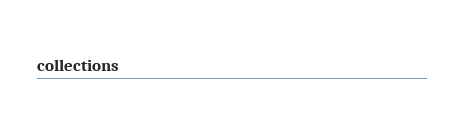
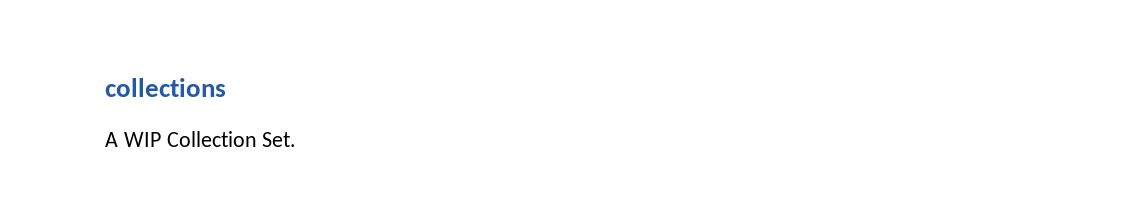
(119, 65) none -> [105,131,297,147] // A WIP Collection Set.

